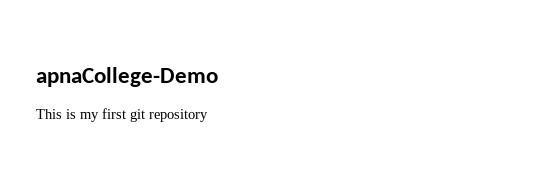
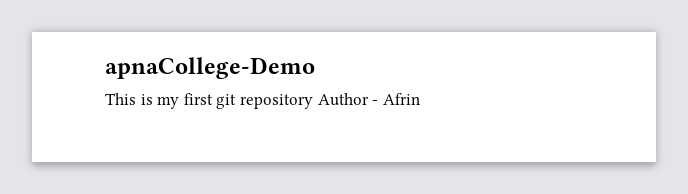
(208, 115) none -> [317,93,420,106] Author - Afrin

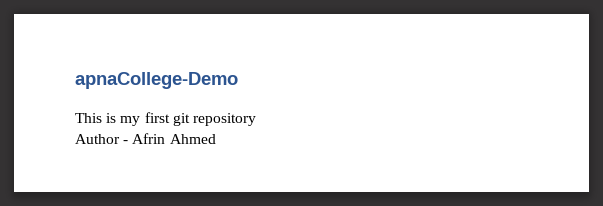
(313, 101) none -> (256, 119) //
(420, 99) none -> [169,134,216,144] Ahmed

